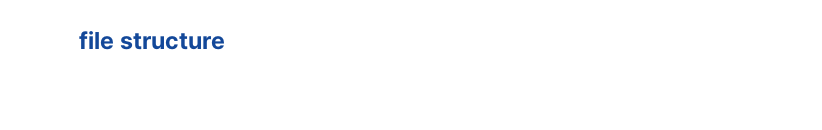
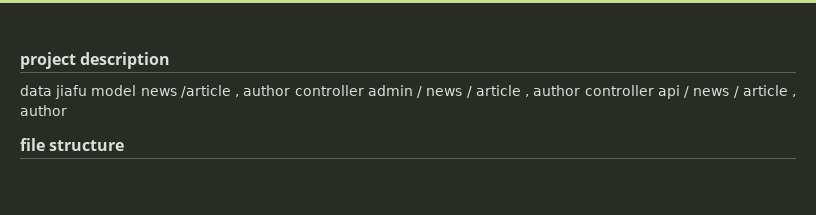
(79, 40) none -> [20,52,171,69] [20,85,796,99] [20,105,67,116] project description // data jiafu model news /article , author controller admin / news / article , author controller api / news / article , author //

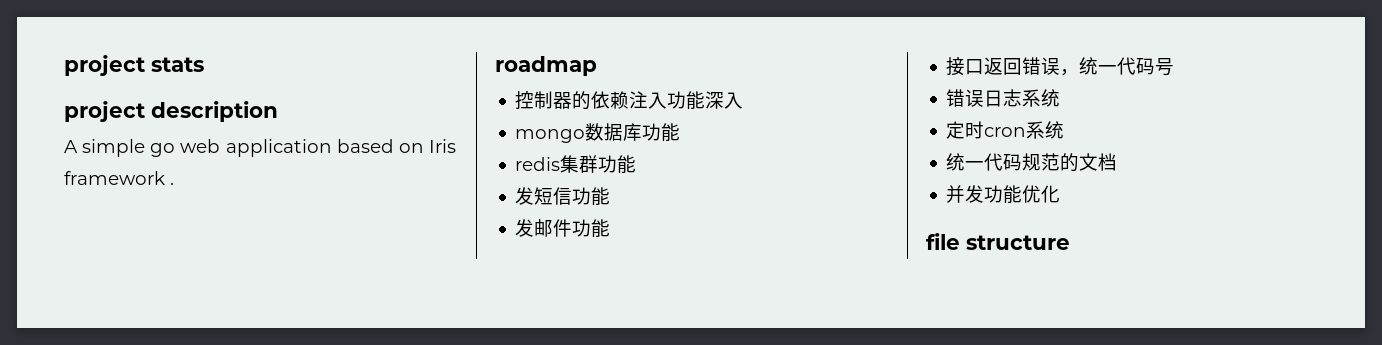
[20,52,76,69] project -> [64,55,204,76] [64,101,145,122] project stats // project
[20,85,796,99] [20,105,67,116] data jiafu model news /article , author controller admin / news / article , author controller api / news / article , author -> [64,139,457,157] [64,171,174,185] [495,56,597,76] [515,91,744,110] [515,123,681,143] [515,155,637,174] [515,187,611,206] [515,219,611,238] [946,57,1175,76] [946,89,1061,107] [946,121,1065,139] [946,153,1118,172] [946,185,1061,204] A simple go web application based on Iris framework . // roadmap // 控制器的依赖注入功能深入 // mongo数据库功能 // redis集群功能 // 发短信功能 // 发邮件功能 // 接口返回错误，统一代码号 // 错误日志系统 // 定时cron系统 // 统一代码规范的文档 // 并发功能优化

